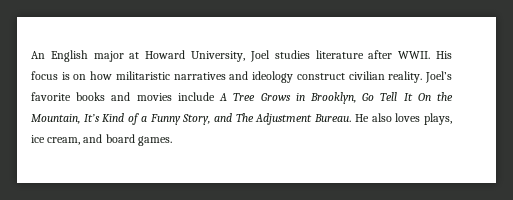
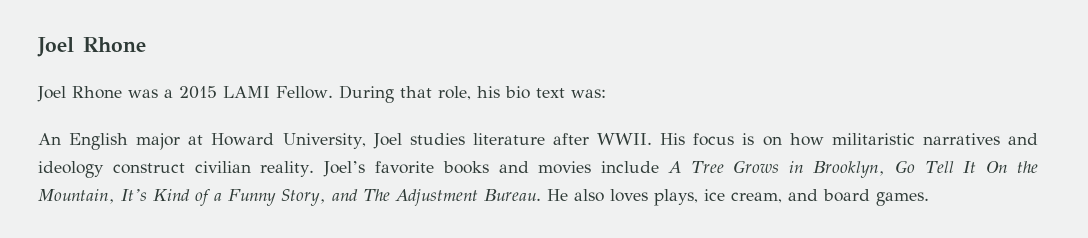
(31, 55) none -> [37,37,146,57] [37,85,606,103] Joel Rhone // Joel Rhone was a 2015 LAMI Fellow. During that role, his bio text was: //

